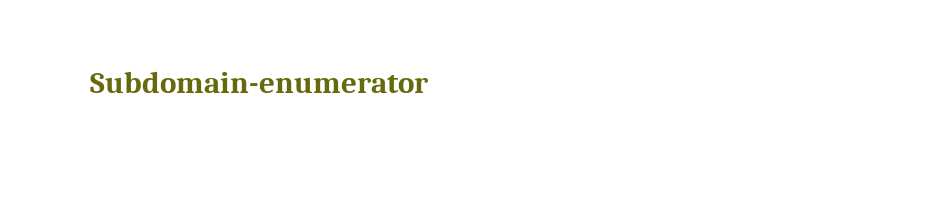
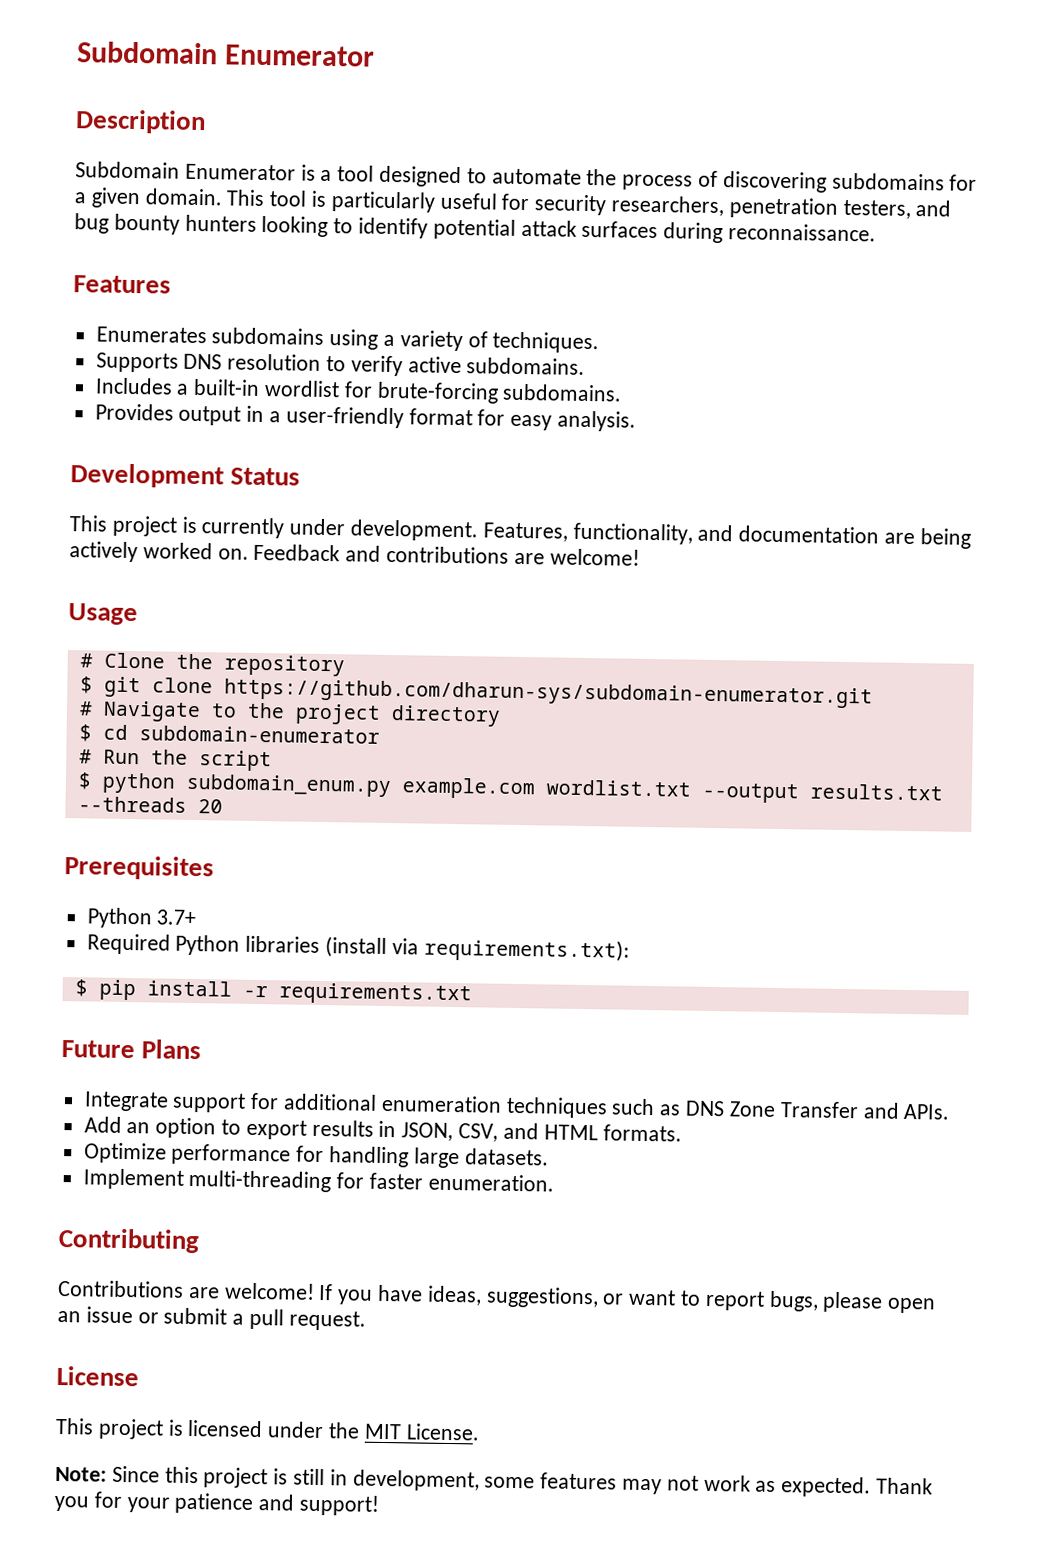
[90,71,429,93] Subdomain-enumerator -> [76,41,376,67] [75,109,206,135] [75,161,978,193] [74,187,952,219] [74,213,877,244] [73,275,171,294] [95,326,600,354] [95,352,586,377] [94,377,623,404] [94,403,637,432] [70,463,301,489] [69,515,971,549] [69,541,640,566] [68,603,138,626] [79,652,345,677] [79,676,873,709] [78,700,501,727] [78,724,380,744] [78,749,272,772] [77,772,943,804] [77,796,223,814] [64,855,214,881] [86,907,197,929] [86,933,630,963] [74,979,472,1006] [61,1039,202,1060] [83,1091,951,1120] [83,1116,682,1142] [83,1142,549,1169] [82,1168,554,1193] [58,1227,200,1254] [58,1279,937,1314] [57,1306,366,1331] [56,1365,139,1387] [55,1417,480,1441] [55,1465,934,1498] [54,1491,380,1516] Subdomain Enumerator // Description // Subdomain Enumerator is a tool designed to automate the process of discovering subdomains for a given domain. This tool is particularly useful for security researchers, penetration testers, and bug bounty hunters looking to identify potential attack surfaces during reconnaissance. // Features // Enumerates subdomains using a variety of techniques. // Supports DNS resolution to verify active subdomains. // Includes a built-in wordlist for brute-forcing subdomains. // Provides output in a user-friendly format for easy analysis. // Development Status // This project is currently under development. Features, functionality, and documentation are being actively worked on. Feedback and contributions are welcome! // Usage // # Clone the repository // $ git clone https://github.com/dharun-sys/subdomain-enumerator.git // # Navigate to the project directory // $ cd subdomain-enumerator // # Run the script // $ python subdomain_enum.py example.com wordlist.txt --output results.txt --threads 20 // Prerequisites // Python 3.7+ // Required Python libraries (install via requirements.txt): // $ pip install -r requirements.txt // Future Plans // Integrate support for additional enumeration techniques such as DNS Zone Transfer and APIs. // Add an option to export results in JSON, CSV, and HTML formats. // Optimize performance for handling large datasets. // Implement multi-threading for faster enumeration. // Contributing // Contributions are welcome! If you have ideas, suggestions, or want to report bugs, please open an issue or submit a pull request. // License // This project is licensed under the MIT License. // Note: Since this project is still in development, some features may not work as expected. Thank you for your patience and support!

